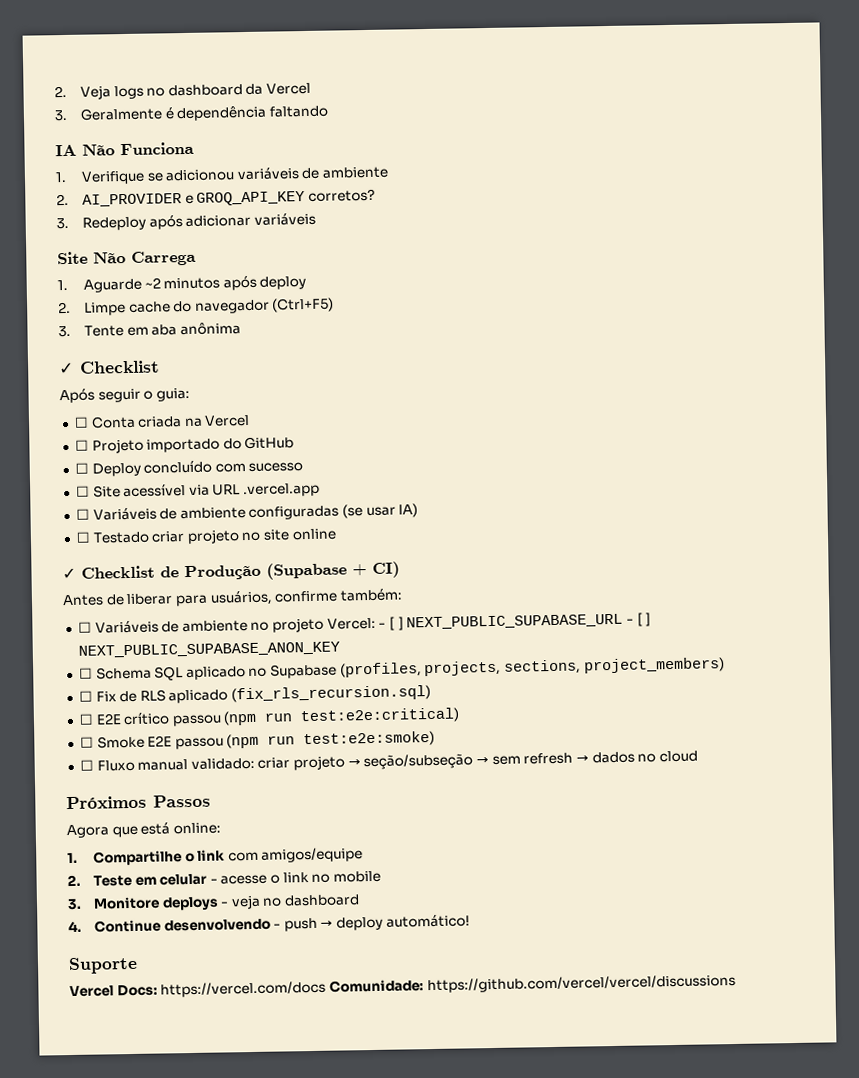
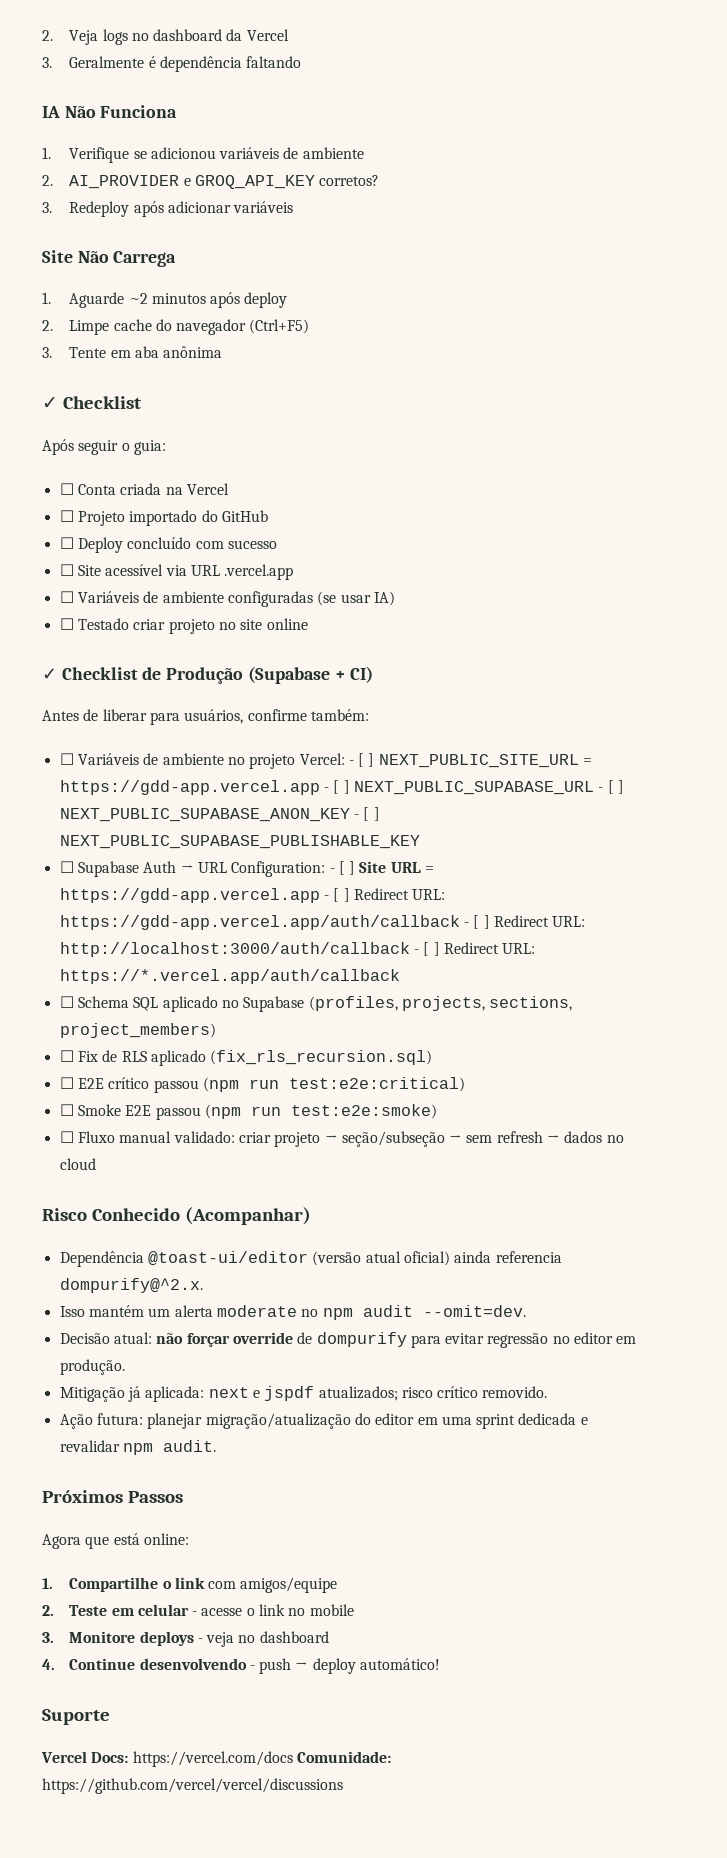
(404, 623) none -> [378,754,593,768] [59,780,350,795] NEXT_PUBLIC_SITE_URL = https://gdd-app.vercel.app - [ ]
(340, 649) none -> [353,807,380,821] [59,835,420,849] [59,861,435,877] [59,888,446,903] [59,915,586,930] [59,942,536,957] [59,969,400,984] - [ ] NEXT_PUBLIC_SUPABASE_PUBLISHABLE_KEY // ☐ Supabase Auth → URL Configuration: - [ ] Site URL = https://gdd-app.vercel.app - [ ] Redirect URL: https://gdd-app.vercel.app/auth/callback - [ ] Redirect URL: http://localhost:3000/auth/callback - [ ] Redirect URL: https://*.vercel.app/auth/callback
(698, 756) none -> [42,1207,311,1225] [59,1251,562,1267] [59,1278,203,1293] [59,1305,526,1320] [59,1332,637,1348] [59,1359,125,1375] [59,1386,548,1402] [59,1413,588,1429] [59,1440,216,1455] // Risco Conhecido (Acompanhar) // Dependência @toast-ui/editor (versão atual oficial) ainda referencia dompurify@^2.x. // Isso mantém um alerta moderate no npm audit --omit=dev. // Decisão atual: não forçar override de dompurify para evitar regressão no editor em produção. // Mitigação já aplicada: next e jspdf atualizados; risco crítico removido. // Ação futura: planejar migração/atualização do editor em uma sprint dedicada e revalidar npm audit.

